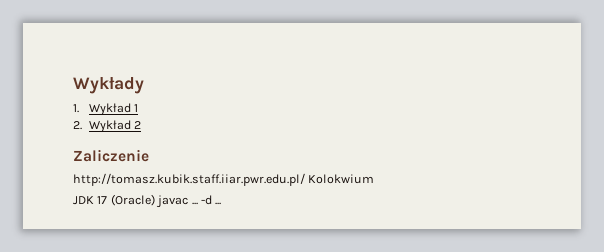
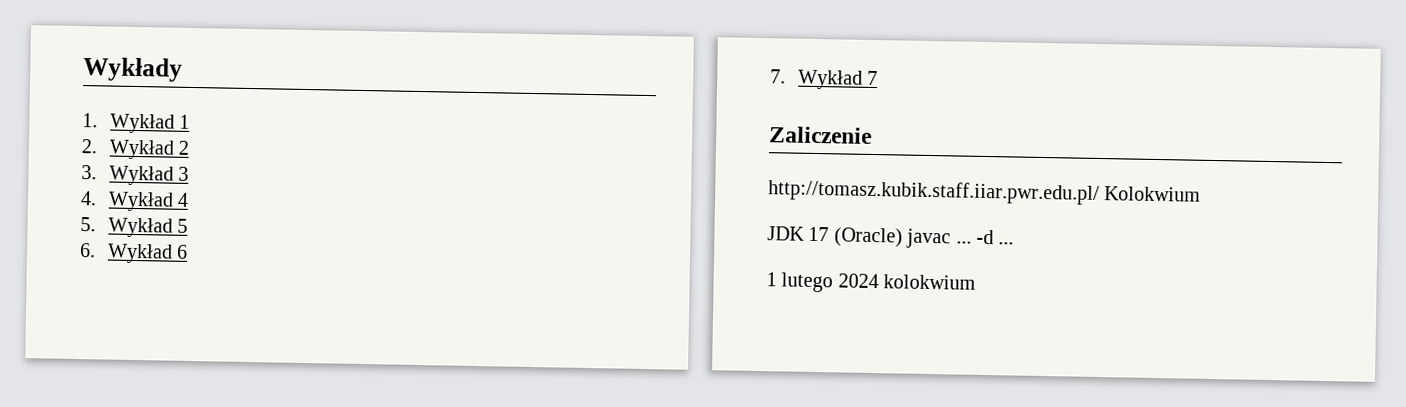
(141, 125) none -> [81,165,190,186] [80,191,190,212] [80,217,189,238] [79,243,189,264] [770,69,879,90] // 3. Wykład 3 // 4. Wykład 4 // 5. Wykład 5 // 6. Wykład 6 // 7. Wykład 7
(222, 203) none -> [766,272,977,293] // 1 lutego 2024 kolokwium

